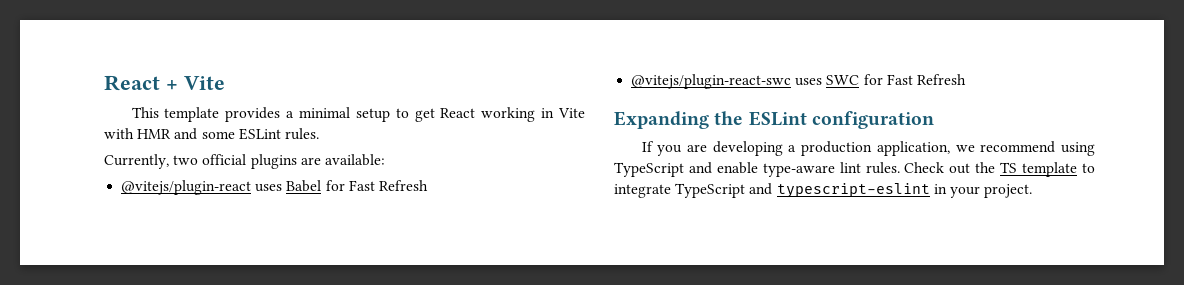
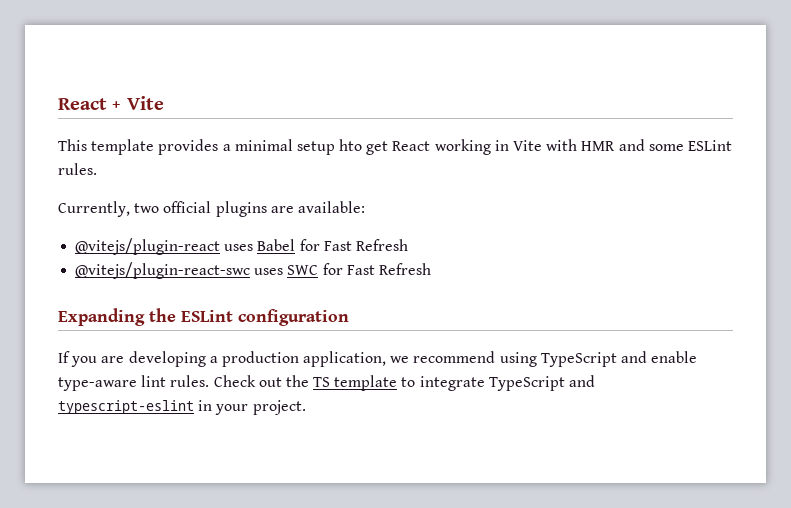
[395,108,409,118] to -> [339,139,363,151] hto

